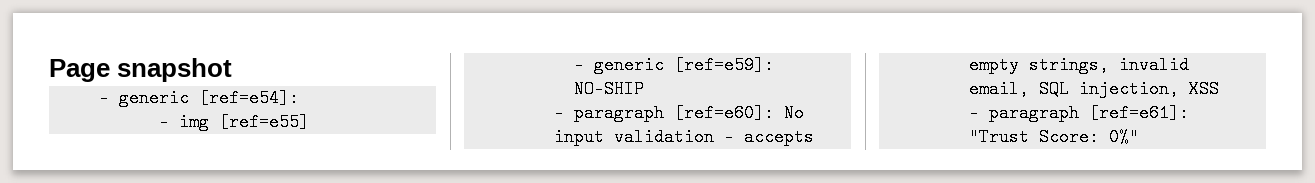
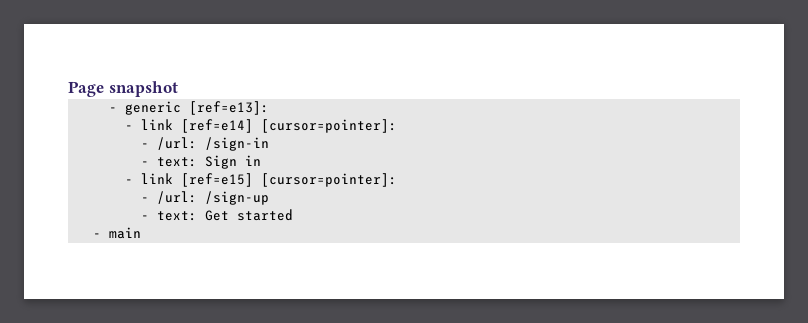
[198,89,299,107] [158,113,309,131] [573,56,774,74] [573,80,644,98] [553,104,804,122] [553,128,814,146] [968,56,1189,74] [968,80,1219,98] [968,104,1189,122] [968,128,1139,146] [ref=e54]: // - img [ref=e55] // - generic [ref=e59]: NO-SHIP // - paragraph [ref=e60]: No input validation - accepts empty strings, invalid email, SQL injection, XSS // - paragraph [ref=e61]: "Trust Score: 0%" -> [188,101,269,115] [124,119,397,133] [140,137,269,151] [140,155,261,169] [124,173,397,187] [140,191,269,205] [140,209,293,221] [92,227,141,239] [ref=e13]: // - link [ref=e14] [cursor=pointer]: // - /url: /sign-in // - text: Sign in // - link [ref=e15] [cursor=pointer]: // - /url: /sign-up // - text: Get started // - main

